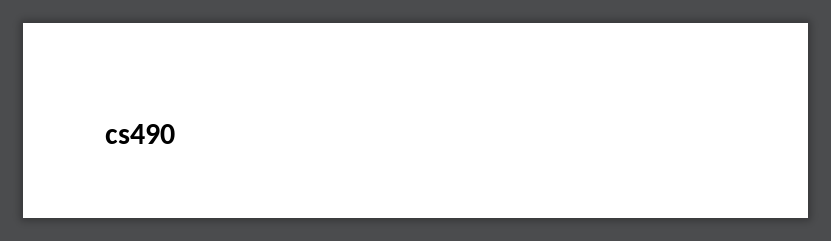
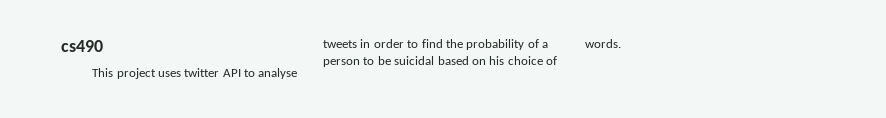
(175, 134) none -> [92,68,298,79] [323,39,548,50] [323,56,557,67] [585,39,621,48] // This project uses twitter API to analyse tweets in order to find the probability of a person to be suicidal based on his choice of words.

